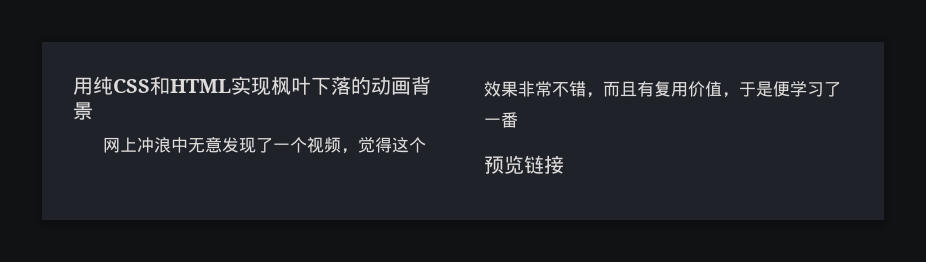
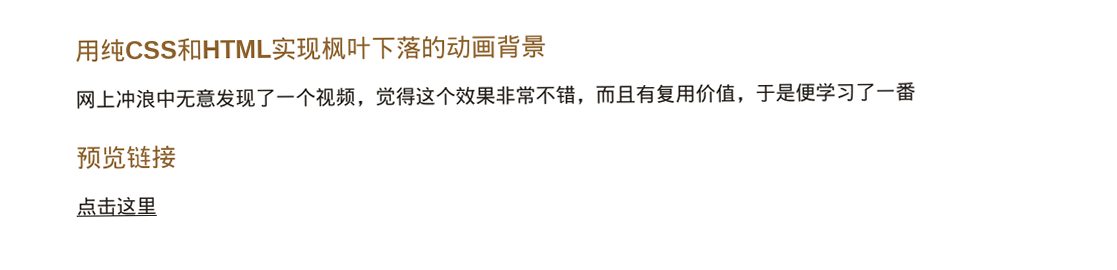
(564, 164) none -> [76,196,157,216] // 点击这里

